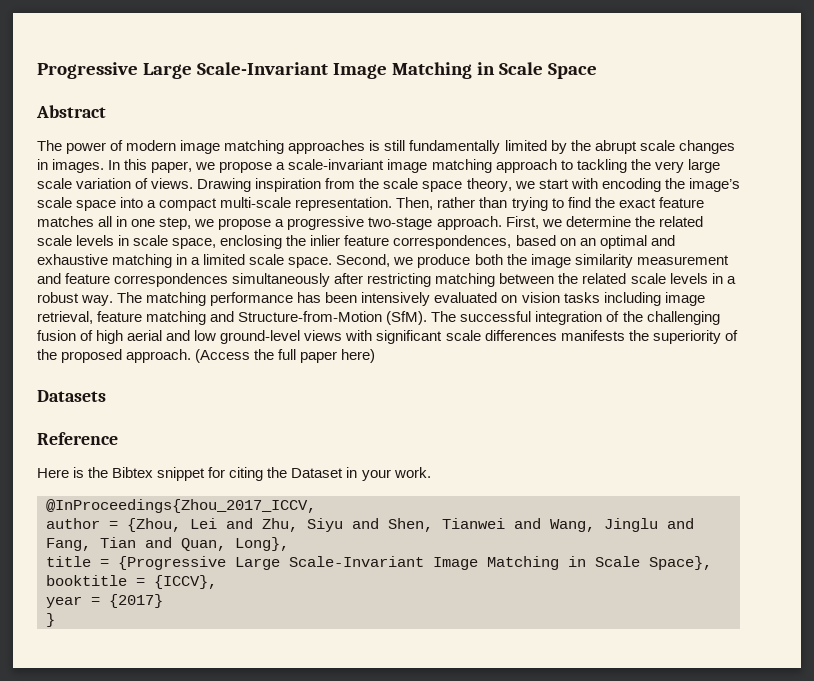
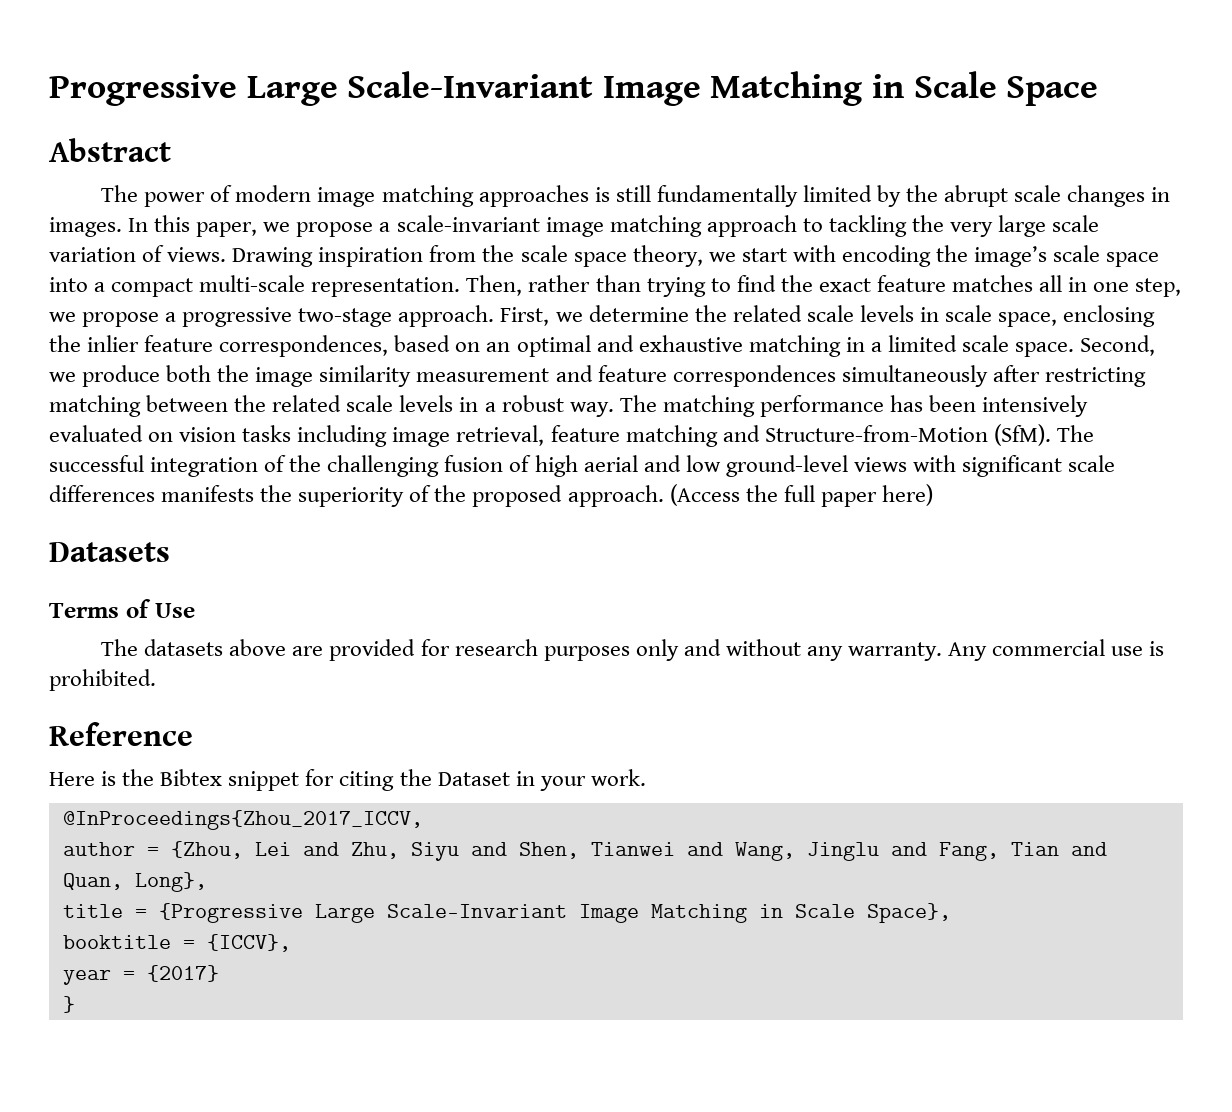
(106, 396) none -> [49,599,195,618] [101,639,1165,661] [49,669,156,691] // Terms of Use // The datasets above are provided for research purposes only and without any warranty. Any commercial use is prohibited.

